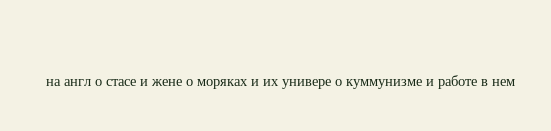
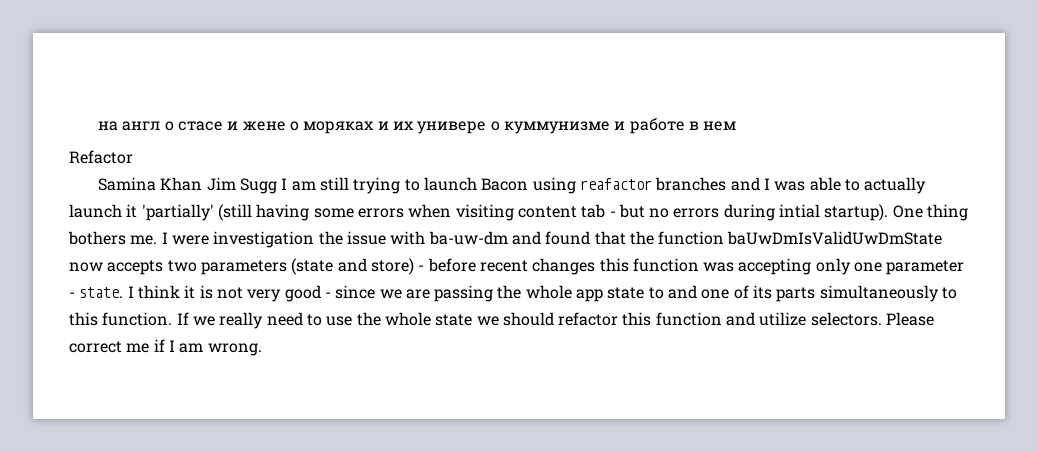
(516, 82) none -> [69,150,133,164] [98,177,927,194] [69,204,969,221] [68,231,943,248] [69,258,965,275] [69,285,958,302] [69,312,935,329] [69,339,262,356] // Refactor // Samina Khan Jim Sugg I am still trying to launch Bacon using reafactor branches and I was able to actually launch it 'partially' (still having some errors when visiting content tab - but no errors during intial startup). One thing bothers me. I were investigation the issue with ba-uw-dm and found that the function baUwDmIsValidUwDmState now accepts two parameters (state and store) - before recent changes this function was accepting only one parameter - state. I think it is not very good - since we are passing the whole app state to and one of its parts simultaneously to this function. If we really need to use the whole state we should refactor this function and utilize selectors. Please correct me if I am wrong.

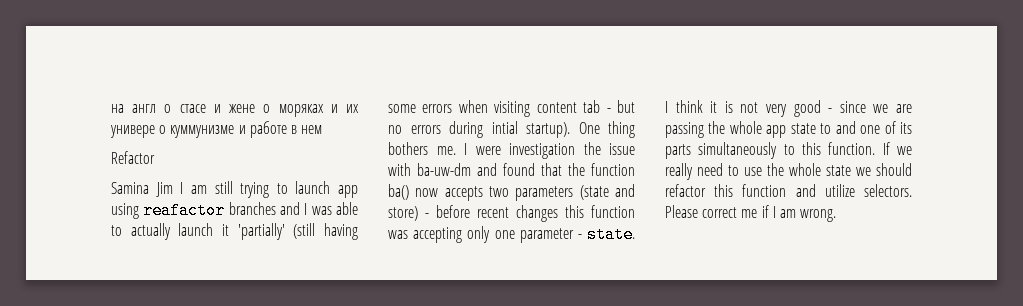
[160,177,278,194] Khan Jim Sugg -> [155,182,173,197] Jim
[481,178,529,191] Bacon -> [338,185,358,198] app
[727,231,943,245] baUwDmIsValidUwDmState -> [388,184,409,200] ba()

